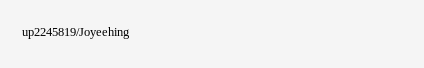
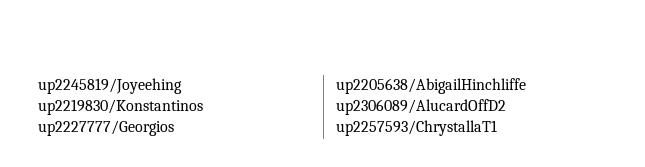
(130, 33) none -> [38,99,203,115] [38,120,174,136] [336,78,526,94] [336,99,506,115] [336,120,497,136] up2219830/Konstantinos up2227777/Georgios up2205638/AbigailHinchliffe up2306089/AlucardOffD2 up2257593/ChrystallaT1

